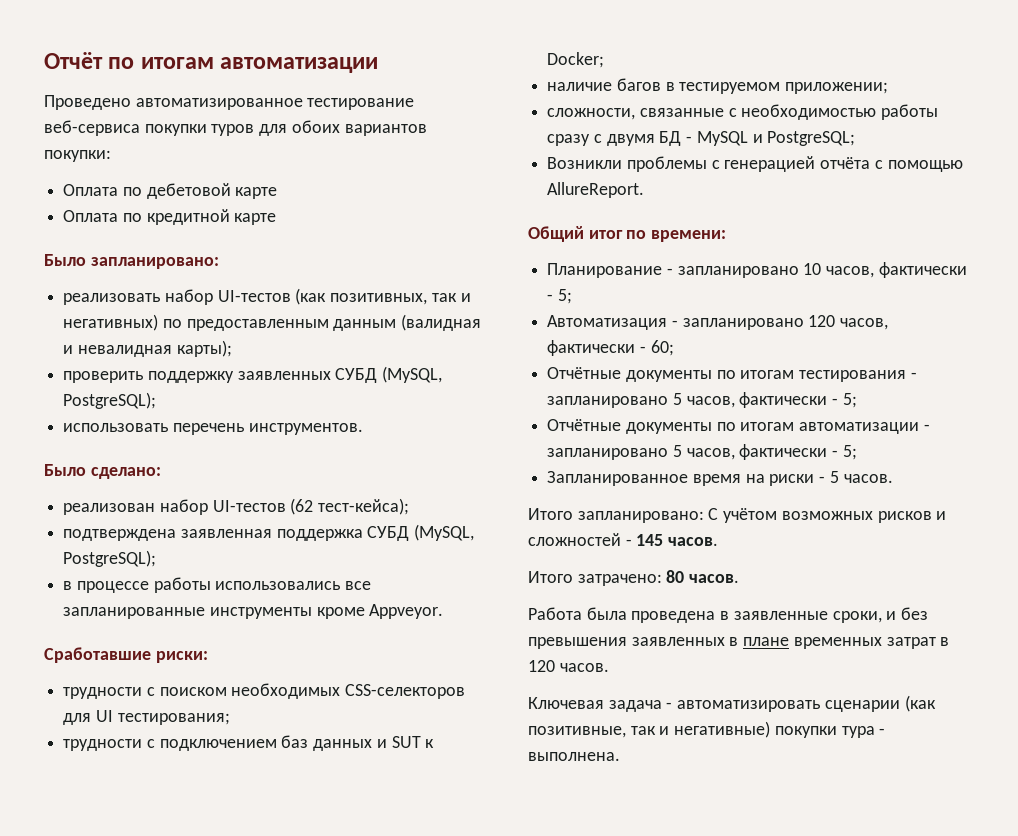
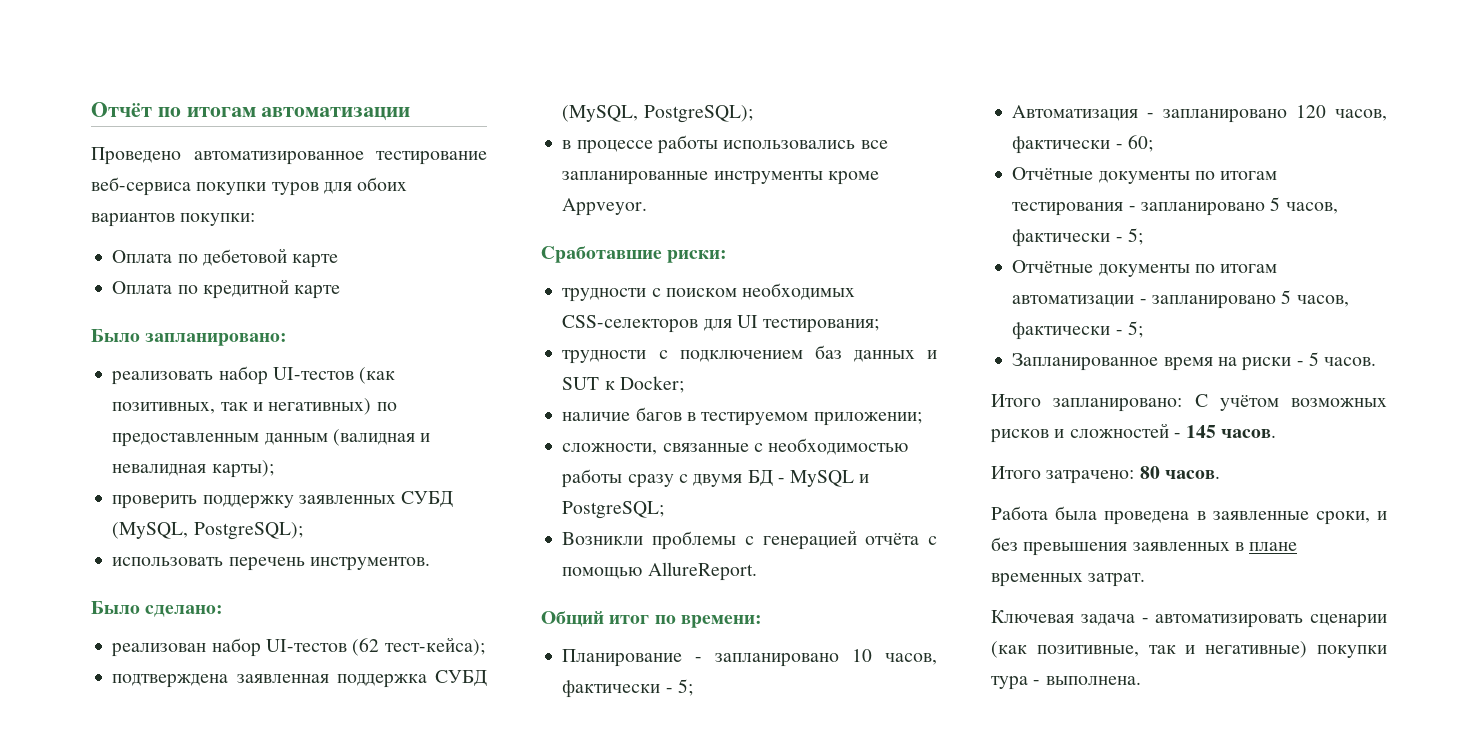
[886,637,950,649] [528,660,609,672] затрат в 120 часов. -> [1088,573,1146,587] затрат.

